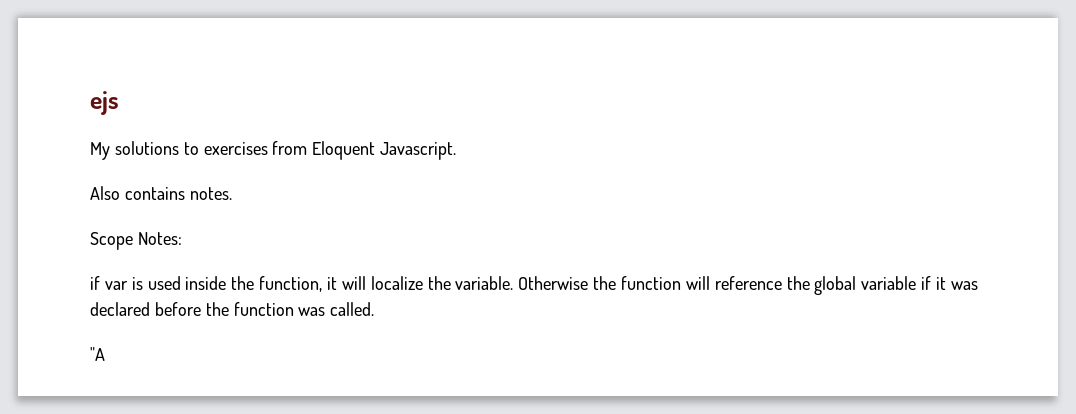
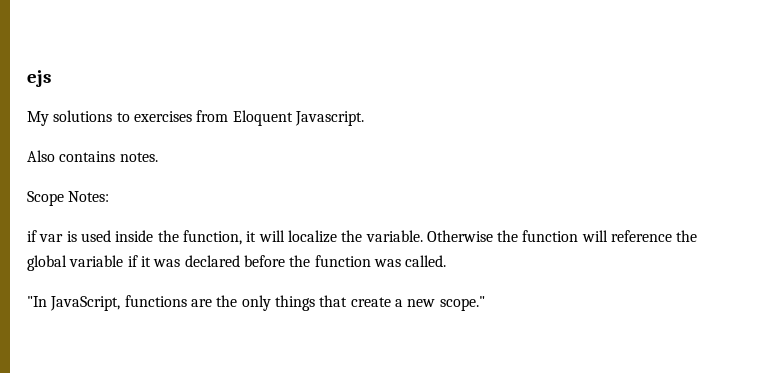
[90,347,105,361] "A -> [27,295,485,311] "In JavaScript, functions are the only things that create a new scope."

